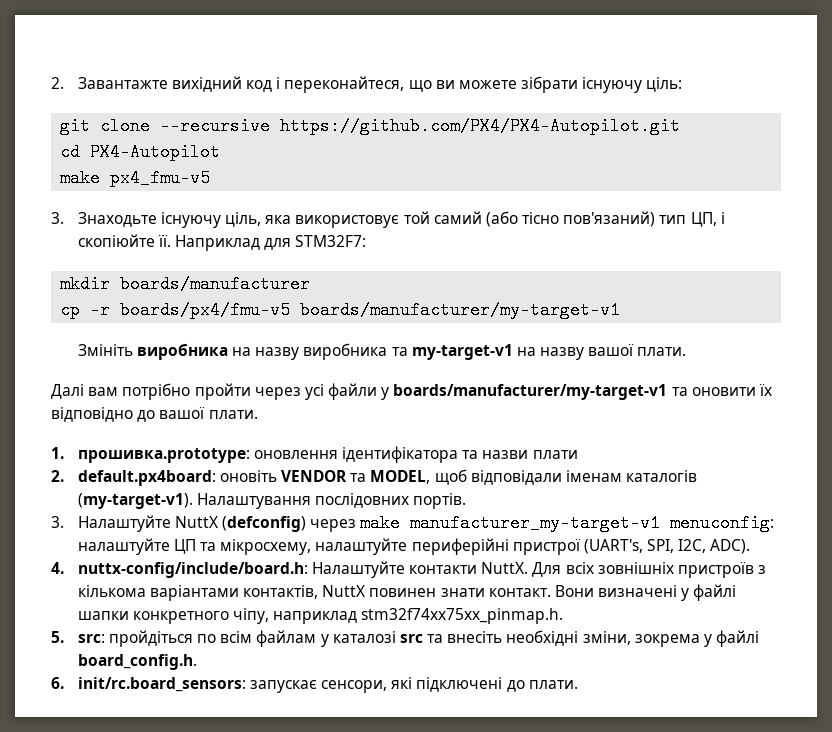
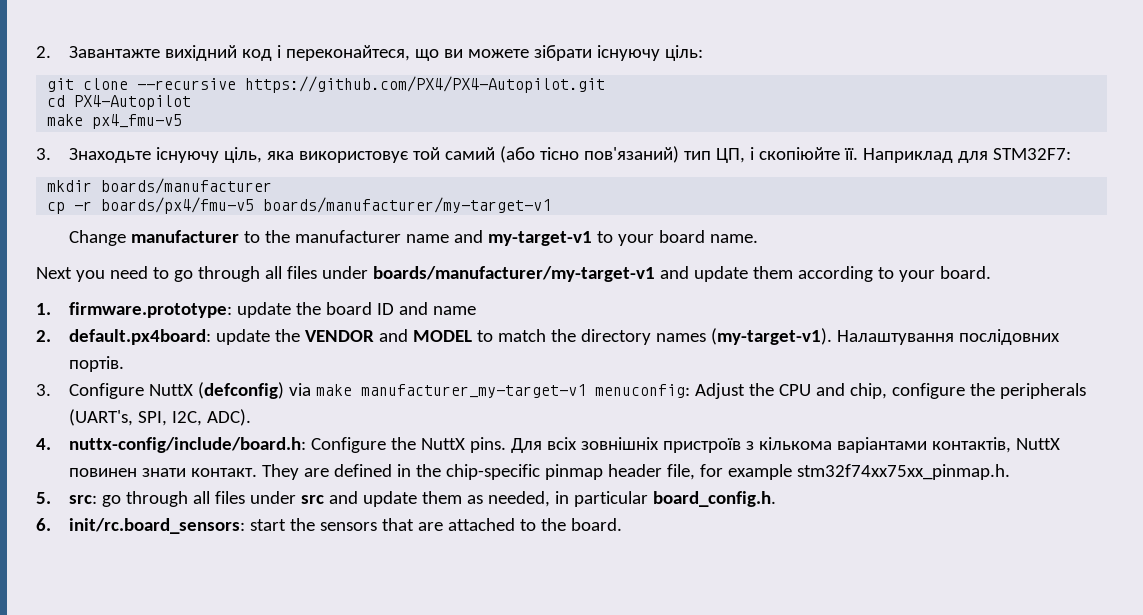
[77,343,687,360] [51,383,773,400] [51,407,258,422] [51,446,578,463] [51,469,698,486] Змініть виробника на назву виробника та my-target-v1 на назву вашої плати. // Далі вам потрібно пройти через усі файли у boards/manufacturer/my-target-v1 та оновити їх відповідно до вашої плати. // 1. прошивка.prototype: оновлення ідентифікатора та назви плати // 2. default.px4board: оновіть VENDOR та MODEL, щоб відповідали іменам каталогів -> [68,230,758,246] [36,266,991,282] [36,302,476,318] [36,329,706,345] Change manufacturer to the manufacturer name and my-target-v1 to your board name. // Next you need to go through all files under boards/manufacturer/my-target-v1 and update them according to your board. // 1. firmware.prototype: update the board ID and name // 2. default.px4board: update the VENDOR and MODEL to match the directory names
[77,515,171,532] Налаштуйте -> [68,383,144,399] Configure
[310,519,357,532] через -> [288,383,311,396] via
[77,538,581,555] налаштуйте ЦП та мікросхему, налаштуйте периферійні пристрої -> [694,383,1086,399] Adjust the CPU and chip, configure the peripherals
[311,561,529,578] Налаштуйте контакти NuttX. -> [310,437,506,453] Configure the NuttX pins.
[554,584,737,601] [77,608,564,624] [51,630,760,647] [77,654,197,670] [51,677,578,693] Вони визначені у файлі шапки конкретного чіпу, наприклад stm32f74xx75xx_pinmap.h. // 5. src: пройдіться по всім файлам у каталозі src та внесіть необхідні зміни, зокрема у файлі board_config.h. // 6. init/rc.board_sensors: запускає сенсори, які підключені до плати. -> [261,464,1010,480] [36,491,776,507] [36,518,622,534] They are defined in the chip-specific pinmap header file, for example stm32f74xx75xx_pinmap.h. // 5. src: go through all files under src and update them as needed, in particular board_config.h. // 6. init/rc.board_sensors: start the sensors that are attached to the board.

